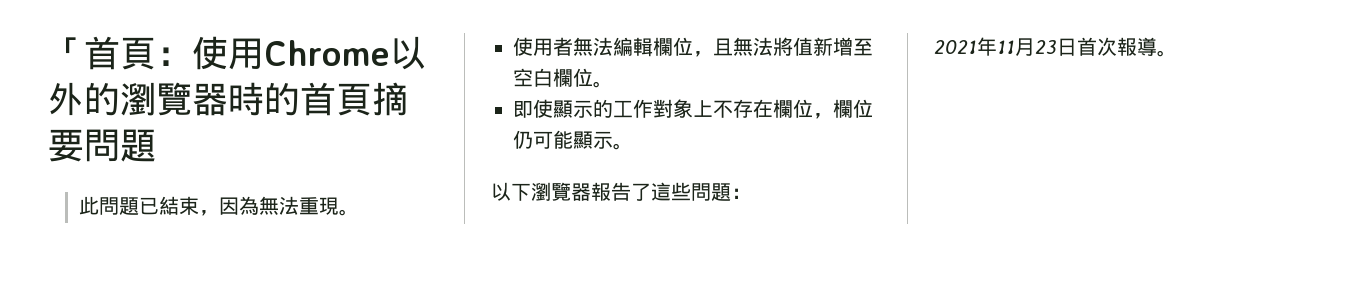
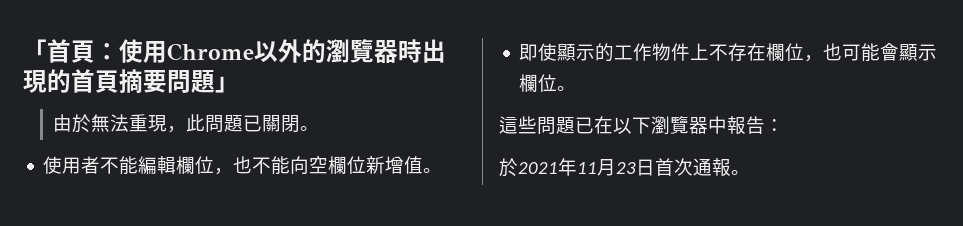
(264, 99) none -> [422,39,446,63] [23,70,47,93] 出現
[79,196,340,216] // 此問題已結束，因為無法重現 -> [215,76,239,93] [52,114,300,133] 」 // 由於無法重現，此問題已關閉
[573,37,613,56] 無法 -> [100,156,139,175] 不能
[713,37,873,56] [513,68,593,87] 且無法將值新增至空白欄位 -> [233,156,424,175] 也不能向空欄位新增值
[653,99,693,118] 對象 -> [652,43,691,61] 物件
[833,99,873,118] [513,130,633,150] [491,182,731,201] 欄位仍可能顯示。 // 以下瀏覽器報告了這些問題 -> [823,43,938,62] [519,74,577,92] [499,116,765,135] 也可能會顯示欄位。 // 這些問題已在以下瀏覽器中報告
(751, 193) none -> [499,158,518,177] 於
[1117,37,1157,56] 報導 -> [693,158,731,176] 通報

